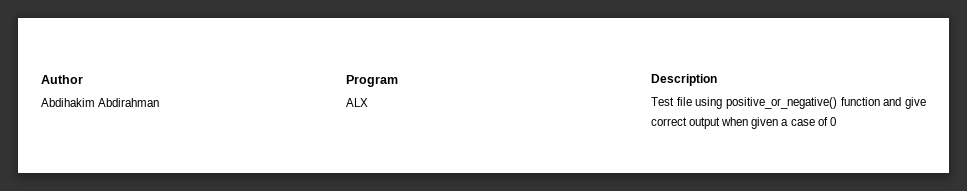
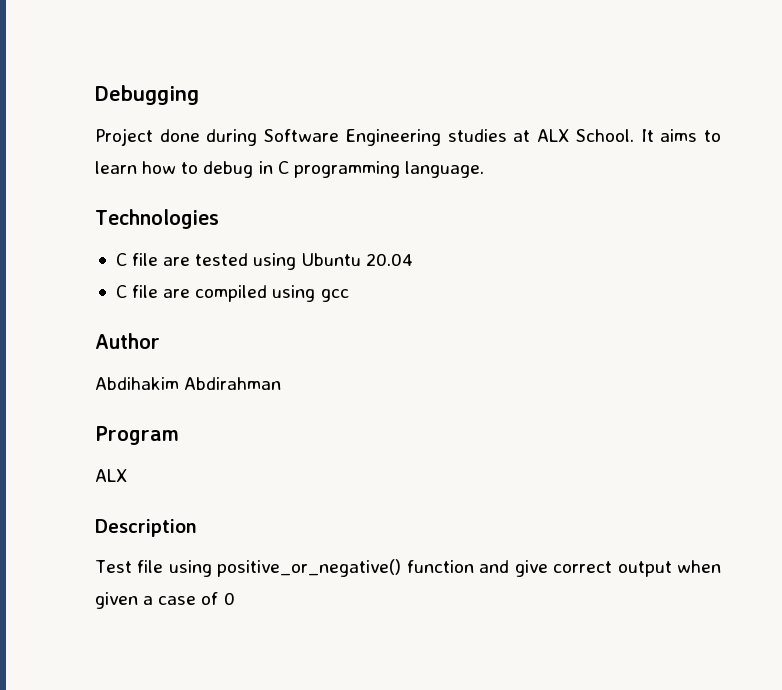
(41, 79) none -> [95,85,199,105] [95,128,722,146] [95,161,484,178] [95,209,219,229] [115,253,413,270] [115,285,349,302] Debugging // Project done during Software Engineering studies at ALX School. It aims to learn how to debug in C programming language. // Technologies // C file are tested using Ubuntu 20.04 // C file are compiled using gcc //

